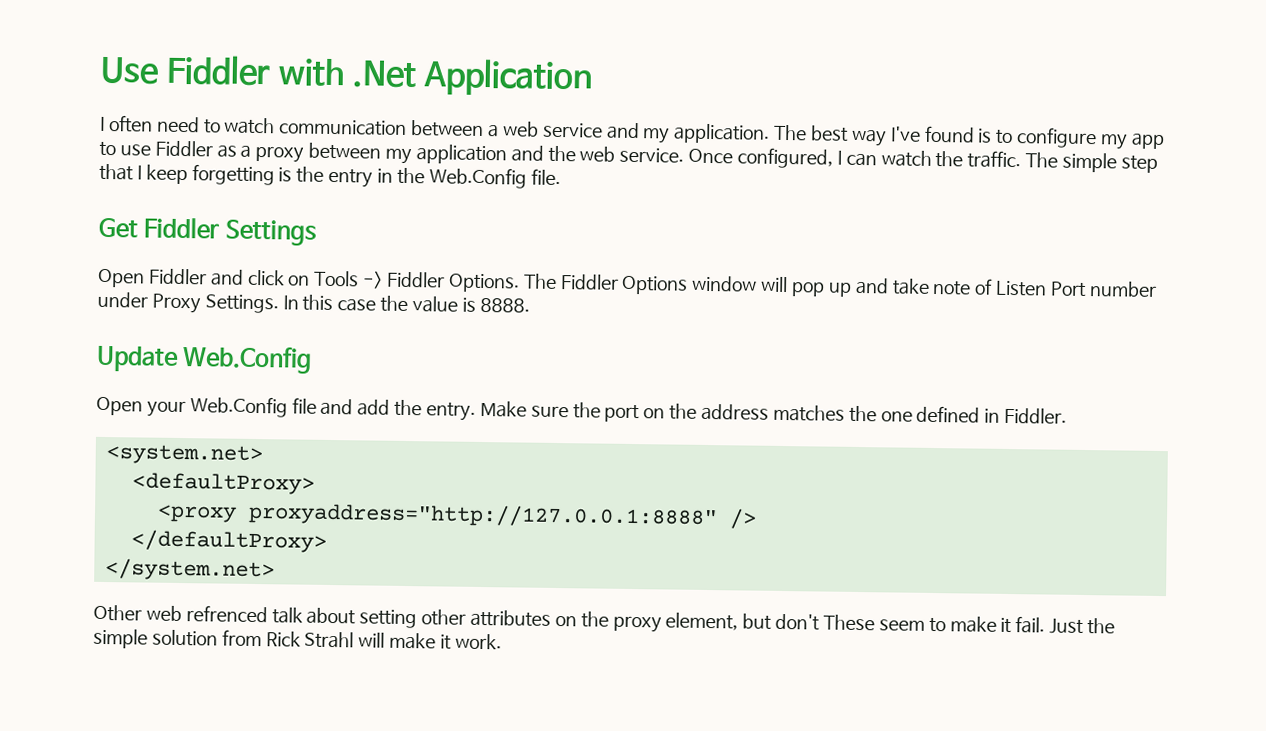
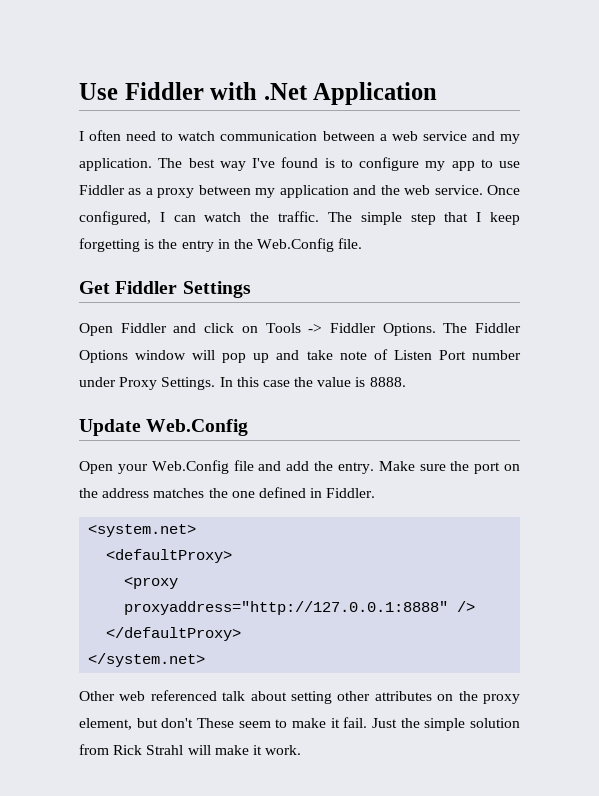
[185,605,268,623] refrenced -> [150,690,217,701] referenced

